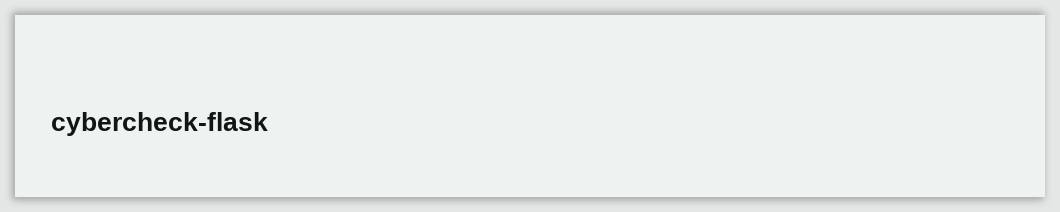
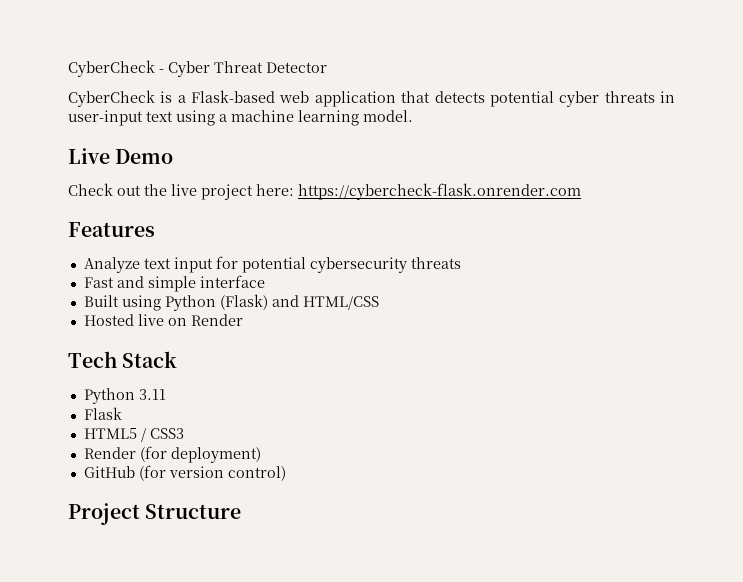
[51,112,268,136] cybercheck-flask -> [68,60,327,77] [68,90,675,107] [68,110,413,126] [68,148,174,164] [68,183,581,200] [68,222,155,237] [83,256,461,273] [83,275,265,292] [83,294,379,311] [83,314,243,326] [68,351,178,368] [83,388,166,404] [83,407,122,420] [83,428,184,442] [83,446,261,463] [83,465,286,481] [68,503,242,525] CyberCheck - Cyber Threat Detector // CyberCheck is a Flask-based web application that detects potential cyber threats in user-input text using a machine learning model. // Live Demo // Check out the live project here: https://cybercheck-flask.onrender.com // Features // Analyze text input for potential cybersecurity threats // Fast and simple interface // Built using Python (Flask) and HTML/CSS // Hosted live on Render // Tech Stack // Python 3.11 // Flask // HTML5 / CSS3 // Render (for deployment) // GitHub (for version control) // Project Structure

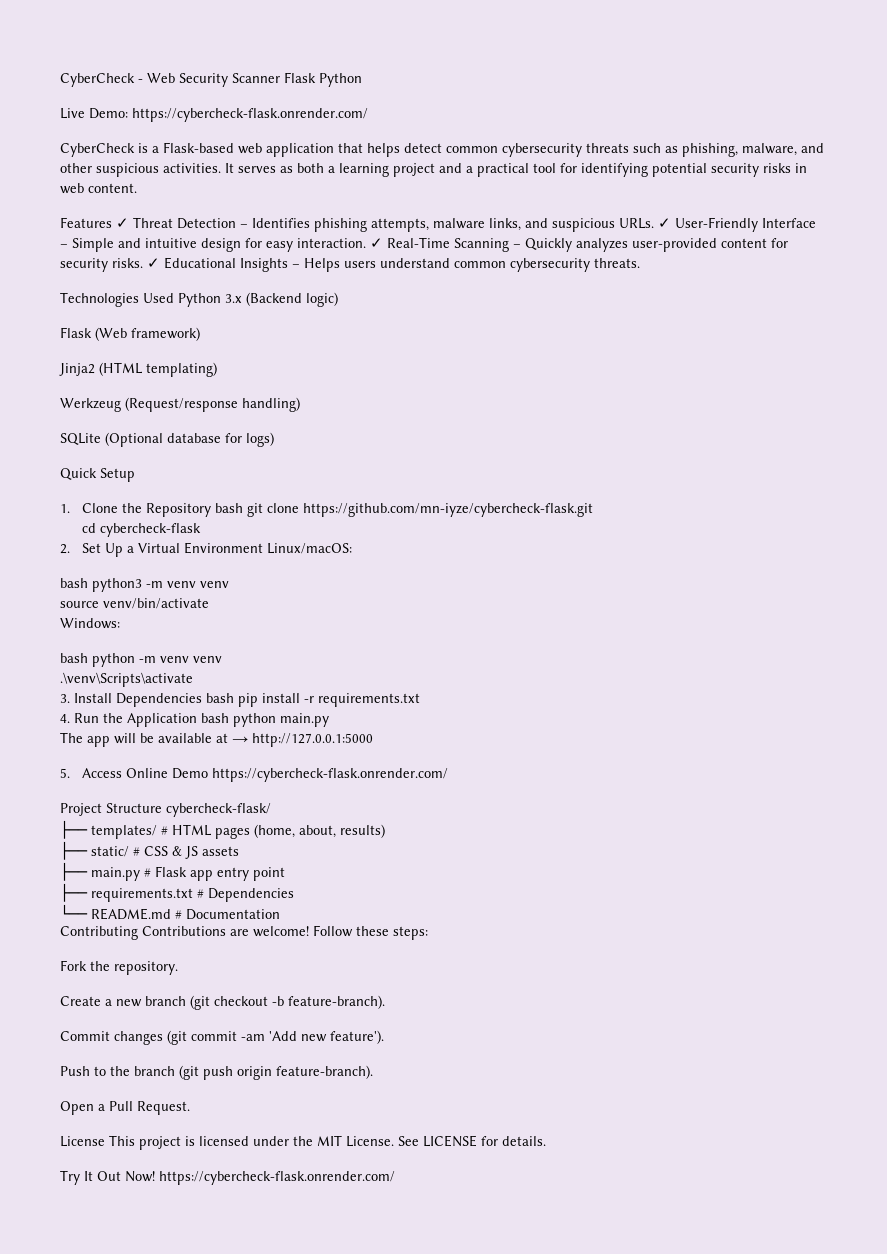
[168,61,327,77] Cyber Threat Detector -> [147,72,362,87] [60,108,368,122] Web Security Scanner Flask Python // Live Demo: https://cybercheck-flask.onrender.com/
[434,91,675,107] [68,110,413,126] [68,148,174,164] [68,183,581,200] [68,222,155,237] [83,256,461,273] [83,275,265,292] [83,294,379,311] [83,314,243,326] [68,351,178,368] [83,388,166,404] [83,407,122,420] [83,428,184,442] [83,446,261,463] [83,465,286,481] [68,503,242,525] detects potential cyber threats in user-input text using a machine learning model. // Live Demo // Check out the live project here: https://cybercheck-flask.onrender.com // Features // Analyze text input for potential cybersecurity threats // Fast and simple interface // Built using Python (Flask) and HTML/CSS // Hosted live on Render // Tech Stack // Python 3.11 // Flask // HTML5 / CSS3 // Render (for deployment) // GitHub (for version control) // Project Structure -> [367,143,824,157] [60,163,807,177] [60,183,137,194] [60,217,816,232] [60,237,788,252] [60,257,640,272] [60,292,338,307] [60,327,200,341] [59,362,217,377] [60,397,300,412] [60,432,274,447] [60,468,135,482] [60,503,593,517] [81,523,201,537] [60,542,352,557] [60,578,229,592] [60,598,209,609] [60,618,120,629] [60,653,222,667] [60,672,193,687] [60,693,420,707] [60,713,329,727] [60,732,373,747] [60,768,448,782] [60,803,271,817] [60,820,385,839] [60,841,239,860] [60,862,285,881] [60,883,294,902] [60,904,280,920] [60,925,428,940] [60,960,178,975] [60,995,385,1010] [60,1030,384,1045] [60,1065,373,1080] [60,1101,190,1115] [60,1135,546,1150] [60,1170,395,1185] helps detect common cybersecurity threats such as phishing, malware, and other suspicious activities. It serves as both a learning project and a practical tool for identifying potential security risks in web content. // Features ✓ Threat Detection – Identifies phishing attempts, malware links, and suspicious URLs. ✓ User-Friendly Interface – Simple and intuitive design for easy interaction. ✓ Real-Time Scanning – Quickly analyzes user-provided content for security risks. ✓ Educational Insights – Helps users understand common cybersecurity threats. // Technologies Used Python 3.x (Backend logic) // Flask (Web framework) // Jinja2 (HTML templating) // Werkzeug (Request/response handling) // SQLite (Optional database for logs) // Quick Setup // 1. Clone the Repository bash git clone https://github.com/mn-iyze/cybercheck-flask.git // cd cybercheck-flask // 2. Set Up a Virtual Environment Linux/macOS: // bash python3 -m venv venv // source venv/bin/activate // Windows: // bash python -m venv venv // .\venv\Scripts\activate // 3. Install Dependencies bash pip install -r requirements.txt // 4. Run the Application bash python main.py // The app will be available at → http://127.0.0.1:5000 // 5. Access Online Demo https://cybercheck-flask.onrender.com/ // Project Structure cybercheck-flask/ // ├── templates/ # HTML pages (home, about, results) // ├── static/ # CSS & JS assets // ├── main.py # Flask app entry point // ├── requirements.txt # Dependencies // └── README.md # Documentation // Contributing Contributions are welcome! Follow these steps: // Fork the repository. // Create a new branch (git checkout -b feature-branch). // Commit changes (git commit -am 'Add new feature'). // Push to the branch (git push origin feature-branch). // Open a Pull Request. // License This project is licensed under the MIT License. See LICENSE for details. // Try It Out Now! https://cybercheck-flask.onrender.com/

